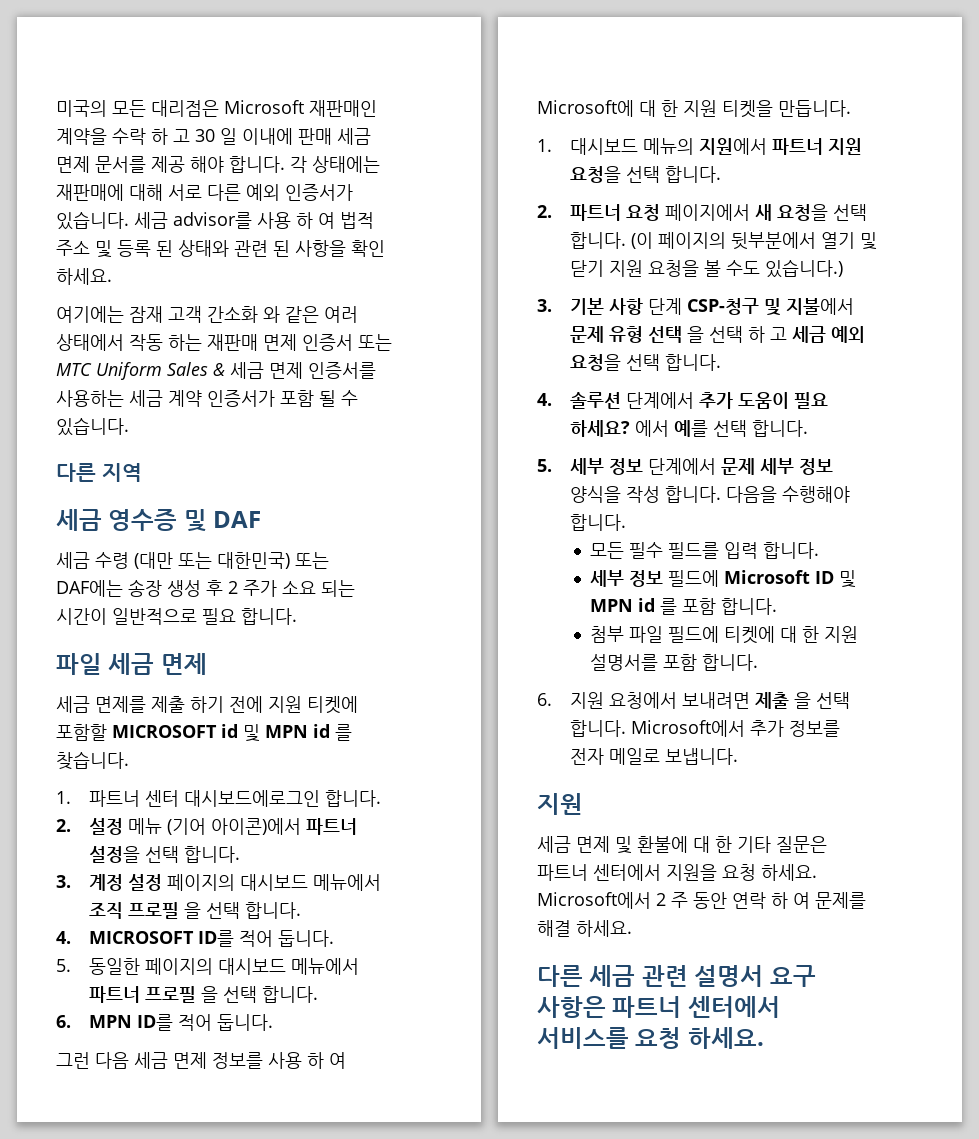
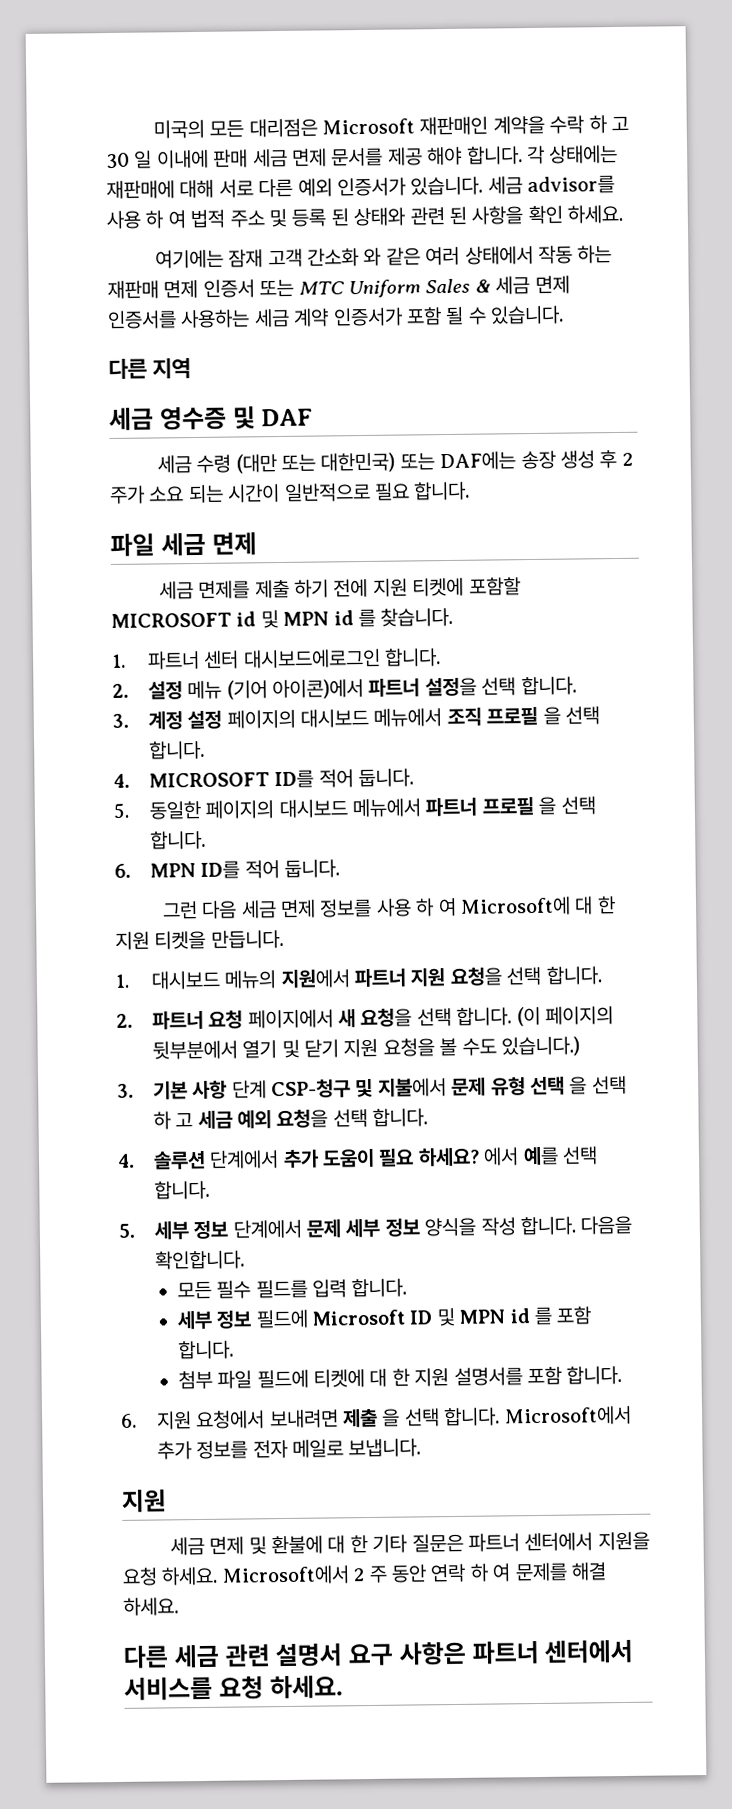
[782,486,851,503] [570,514,627,531] 수행해야 합니다. -> [154,1250,245,1270] 확인합니다.

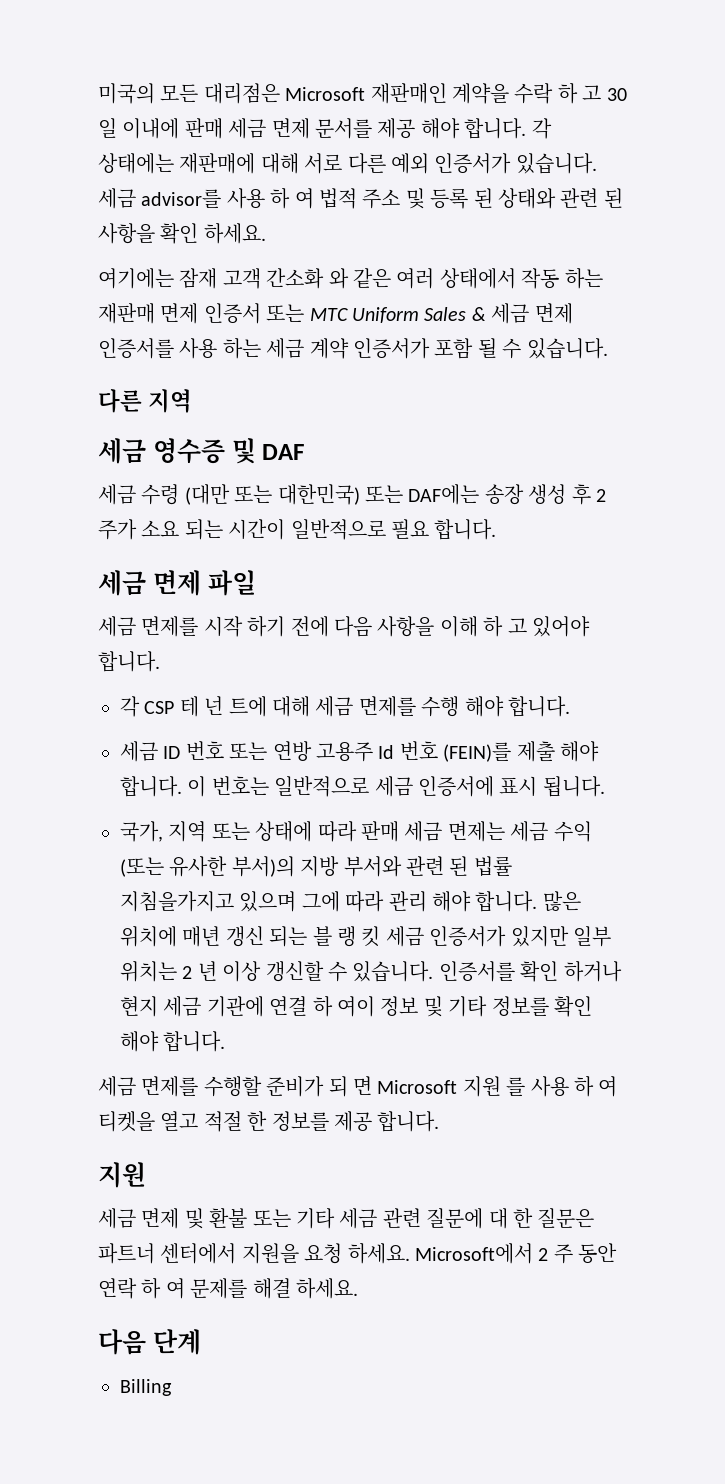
[180,309,251,329] 사용하는 -> [179,338,261,359] 사용 하는
[110,532,257,558] [158,579,290,600] 파일 세금 면제 // 세금 면제를 제출 -> [98,570,256,596] [98,616,243,637] 세금 면제 파일 // 세금 면제를 시작
[372,577,521,597] [111,607,454,629] [112,648,441,670] [112,676,577,700] [112,706,600,730] [148,740,205,760] [113,768,414,789] [113,796,596,820] [149,830,206,850] [114,859,340,879] [161,896,616,920] [115,929,284,950] [115,966,602,990] [116,1006,614,1030] [151,1036,580,1060] [117,1075,627,1100] [152,1108,429,1130] [117,1146,598,1170] [153,1180,210,1200] [118,1215,633,1240] [154,1250,245,1270] [176,1278,408,1300] [176,1306,592,1330] [177,1340,234,1360] [177,1365,623,1390] [121,1405,632,1430] [156,1438,422,1460] [121,1489,167,1513] [169,1534,409,1556] 지원 티켓에 포함할 MICROSOFT id 및 MPN id 를 찾습니다. // 1. 파트너 센터 대시보드에로그인 합니다. // 2. 설정 메뉴 (기어 아이콘)에서 파트너 설정을 선택 합니다. // 3. 계정 설정 페이지의 대시보드 메뉴에서 조직 프로필 을 선택 합니다. // 4. MICROSOFT ID를 적어 둡니다. // 5. 동일한 페이지의 대시보드 메뉴에서 파트너 프로필 을 선택 합니다. // 6. MPN ID를 적어 둡니다. // 그런 다음 세금 면제 정보를 사용 하 여 Microsoft에 대 한 지원 티켓을 만듭니다. // 1. 대시보드 메뉴의 지원에서 파트너 지원 요청을 선택 합니다. // 2. 파트너 요청 페이지에서 새 요청을 선택 합니다. (이 페이지의 뒷부분에서 열기 및 닫기 지원 요청을 볼 수도 있습니다.) // 3. 기본 사항 단계 CSP-청구 및 지불에서 문제 유형 선택 을 선택 하 고 세금 예외 요청을 선택 합니다. // 4. 솔루션 단계에서 추가 도움이 필요 하세요? 에서 예를 선택 합니다. // 5. 세부 정보 단계에서 문제 세부 정보 양식을 작성 합니다. 다음을 확인합니다. // 모든 필수 필드를 입력 합니다. // 세부 정보 필드에 Microsoft ID 및 MPN id 를 포함 합니다. // 첨부 파일 필드에 티켓에 대 한 지원 설명서를 포함 합니다. // 6. 지원 요청에서 보내려면 제출 을 선택 합니다. Microsoft에서 추가 정보를 전자 메일로 보냅니다. // 지원 // 세금 면제 및 환불에 대 한 기타 -> [334,616,590,637] [98,651,160,672] [120,696,570,717] [120,741,599,762] [120,776,605,797] [120,821,592,842] [120,856,512,877] [120,891,581,912] [120,926,611,947] [120,961,622,982] [120,996,592,1017] [120,1031,226,1052] [98,1076,618,1097] [98,1111,440,1132] [98,1162,146,1188] [98,1208,533,1229] 다음 사항을 이해 하 고 있어야 합니다. // 각 CSP 테 넌 트에 대해 세금 면제를 수행 해야 합니다. // 세금 ID 번호 또는 연방 고용주 Id 번호 (FEIN)를 제출 해야 합니다. 이 번호는 일반적으로 세금 인증서에 표시 됩니다. // 국가, 지역 또는 상태에 따라 판매 세금 면제는 세금 수익 (또는 유사한 부서)의 지방 부서와 관련 된 법률 지침을가지고 있으며 그에 따라 관리 해야 합니다. 많은 위치에 매년 갱신 되는 블 랭 킷 세금 인증서가 있지만 일부 위치는 2 년 이상 갱신할 수 있습니다. 인증서를 확인 하거나 현지 세금 기관에 연결 하 여이 정보 및 기타 정보를 확인 해야 합니다. // 세금 면제를 수행할 준비가 되 면 Microsoft 지원 를 사용 하 여 티켓을 열고 적절 한 정보를 제공 합니다. // 지원 // 세금 면제 및 환불 또는 기타 세금 관련 질문에 대 한
[123,1639,635,1669] [124,1675,343,1701] 다른 세금 관련 설명서 요구 사항은 파트너 센터에서 서비스를 요청 하세요. -> [98,1329,201,1355] [120,1379,172,1396] 다음 단계 // Billing

